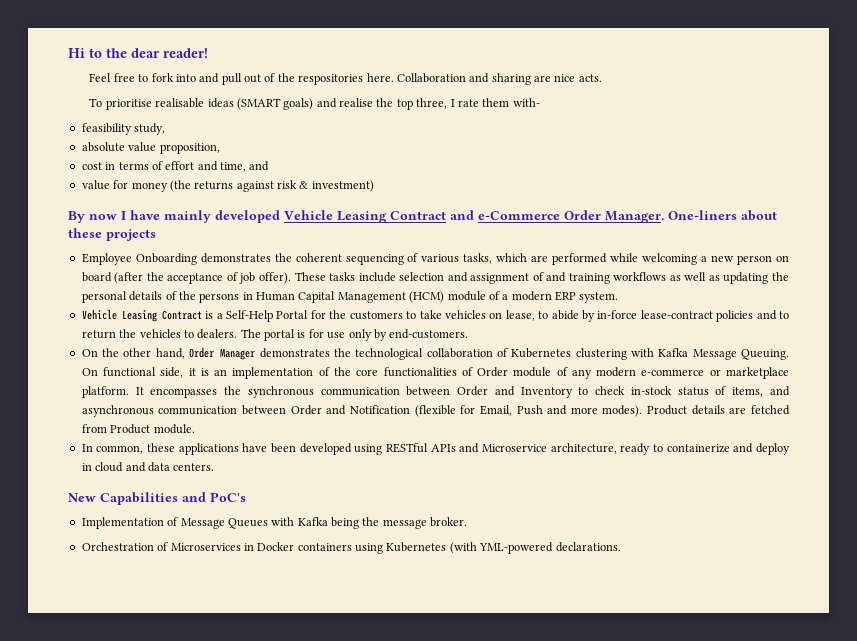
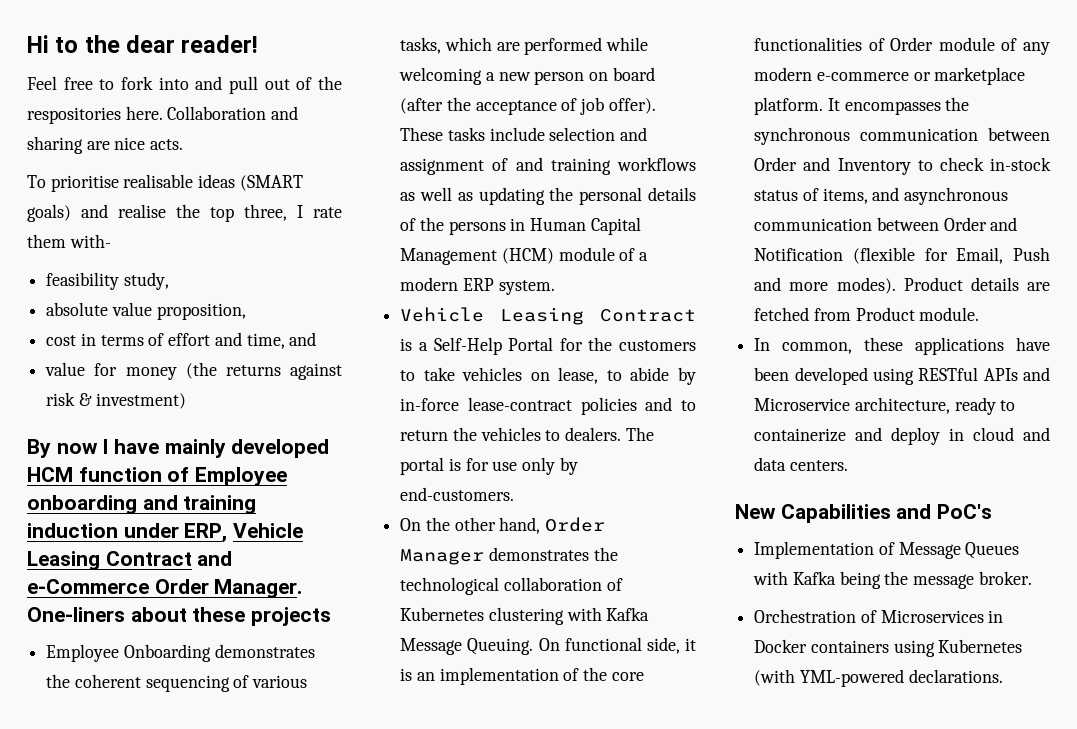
(280, 216) none -> [27,467,288,486] [27,495,257,514] [27,523,228,543] HCM function of Employee onboarding and training induction under ERP,

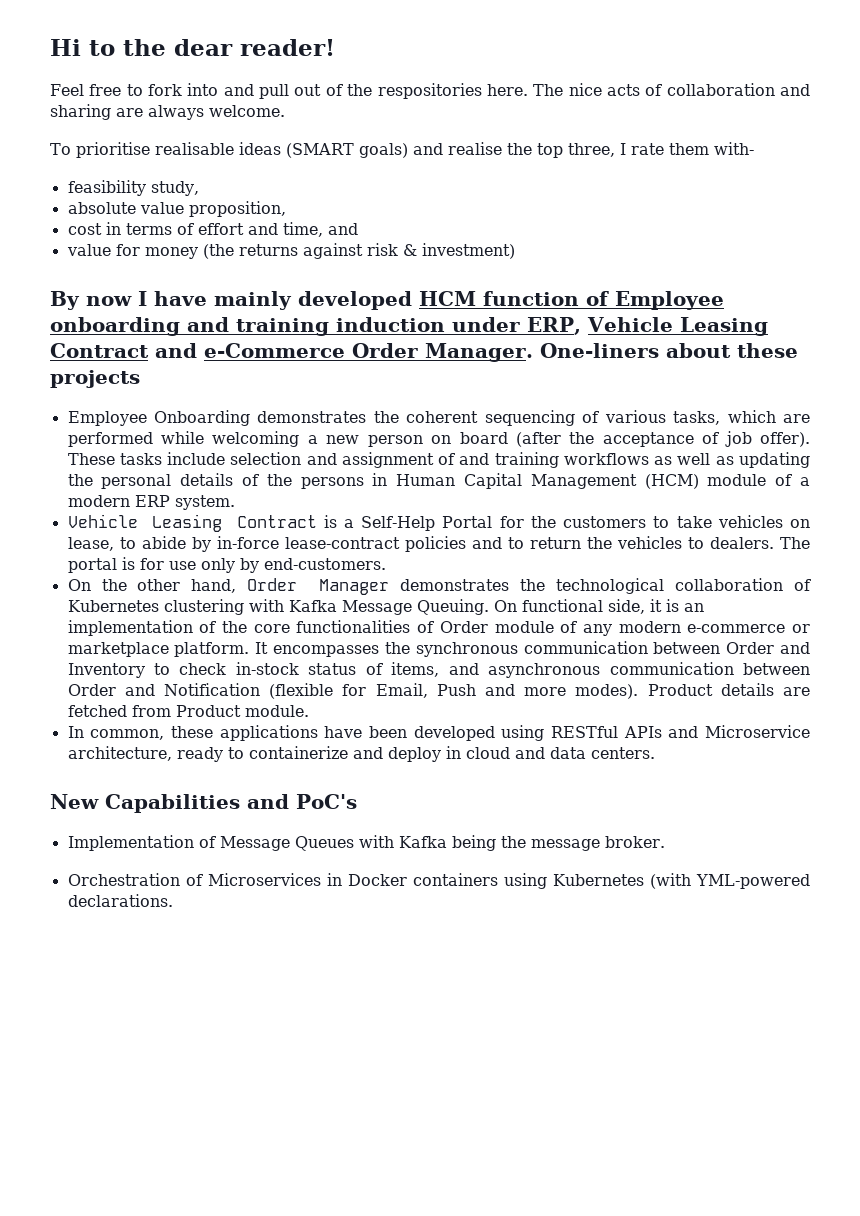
[167,106,267,120] Collaboration -> [533,83,775,96] The nice acts of collaboration
[114,137,184,150] nice acts. -> [148,105,285,120] always welcome.

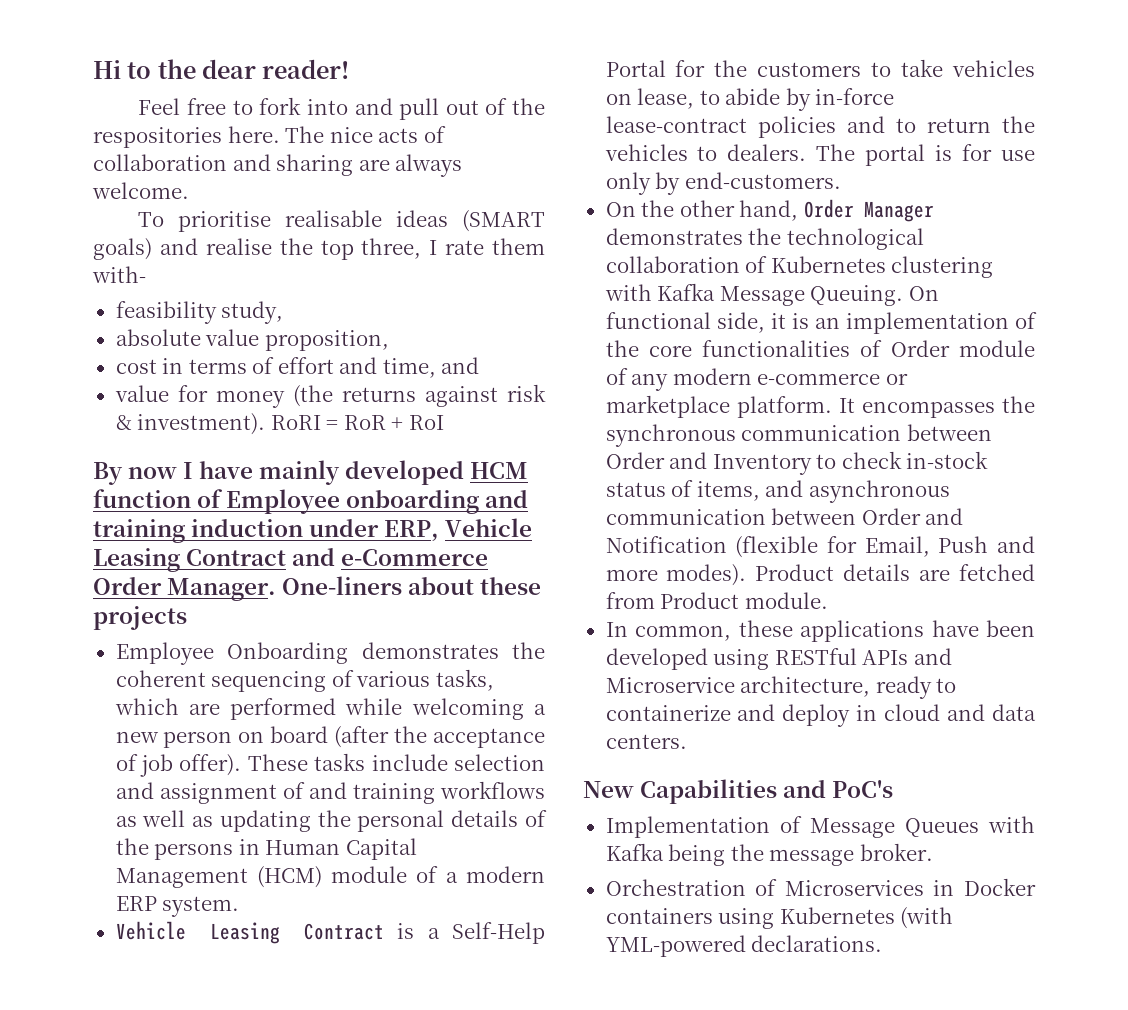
[421,243,515,259] investment) -> [137,413,444,435] investment). RoRI = RoR + RoI

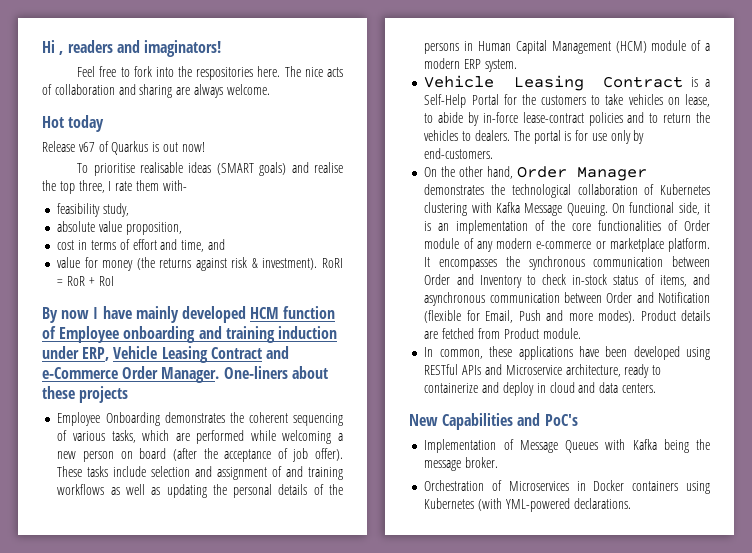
[127,59,350,79] to the dear reader! -> [59,40,222,57] , readers and imaginators!
[354,98,508,120] and pull out of -> (174, 72) none
(189, 190) none -> [42,115,105,132] [42,141,205,155] // Hot today // Release v67 of Quarkus is out now!

